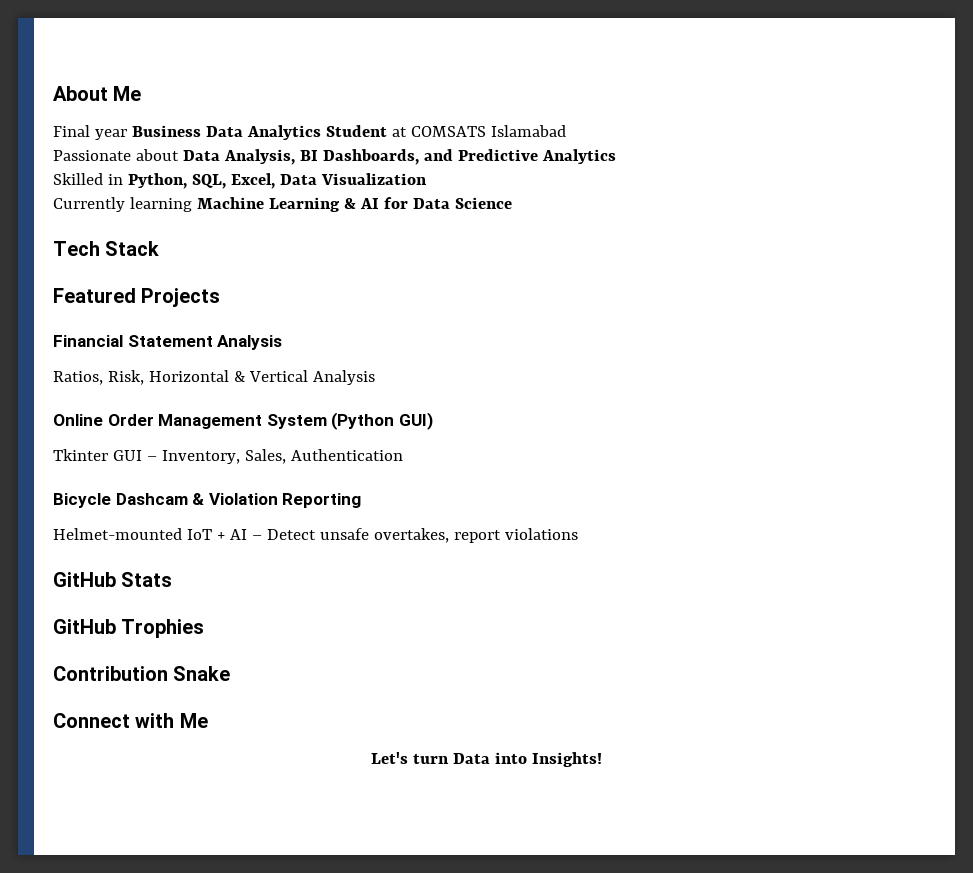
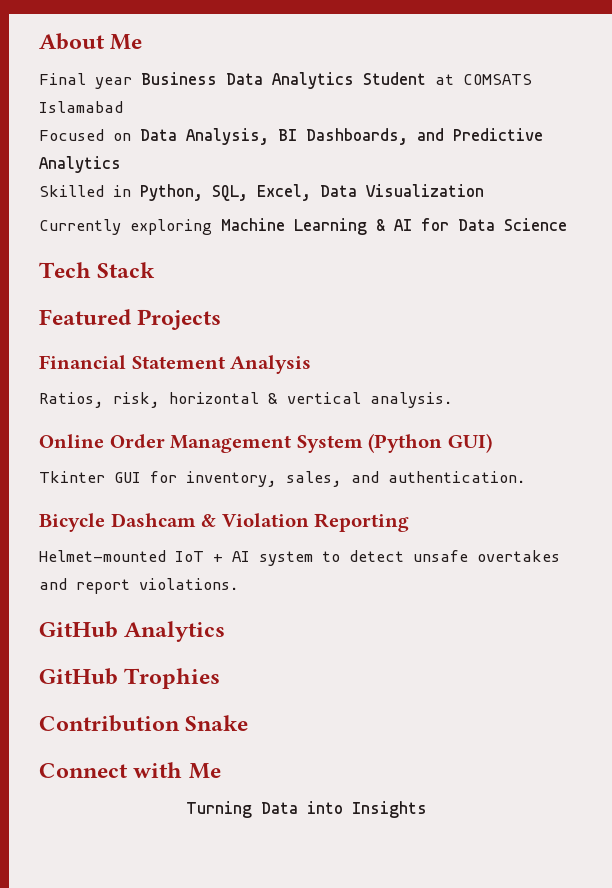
[53,149,179,161] Passionate about -> [39,129,131,141] Focused on
[129,197,192,212] learning -> [130,219,212,235] exploring
[107,370,375,385] Risk, Horizontal & Vertical Analysis -> [113,392,453,408] risk, horizontal & vertical analysis.
[146,449,403,464] – Inventory, Sales, Authentication -> [150,471,526,487] for inventory, sales, and authentication.
[251,528,578,543] [53,572,173,587] – Detect unsafe overtakes, report violations // GitHub Stats -> [259,550,560,566] [39,578,239,594] [39,621,226,642] system to detect unsafe overtakes and report violations. // GitHub Analytics
[371,752,450,764] Let's turn -> [185,801,252,818] Turning
[531,752,602,767] Insights! -> [351,801,427,818] Insights

